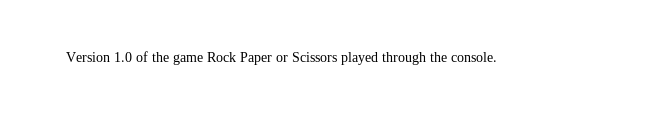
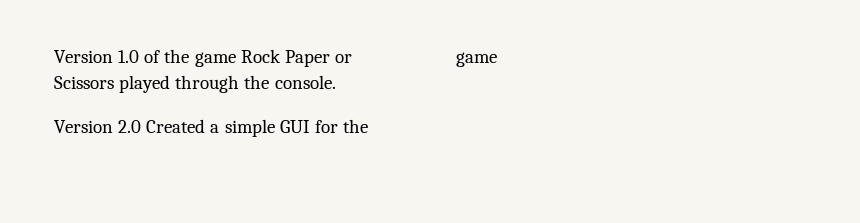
(497, 57) none -> [54,119,368,137] [456,52,497,67] // Version 2.0 Created a simple GUI for the game

